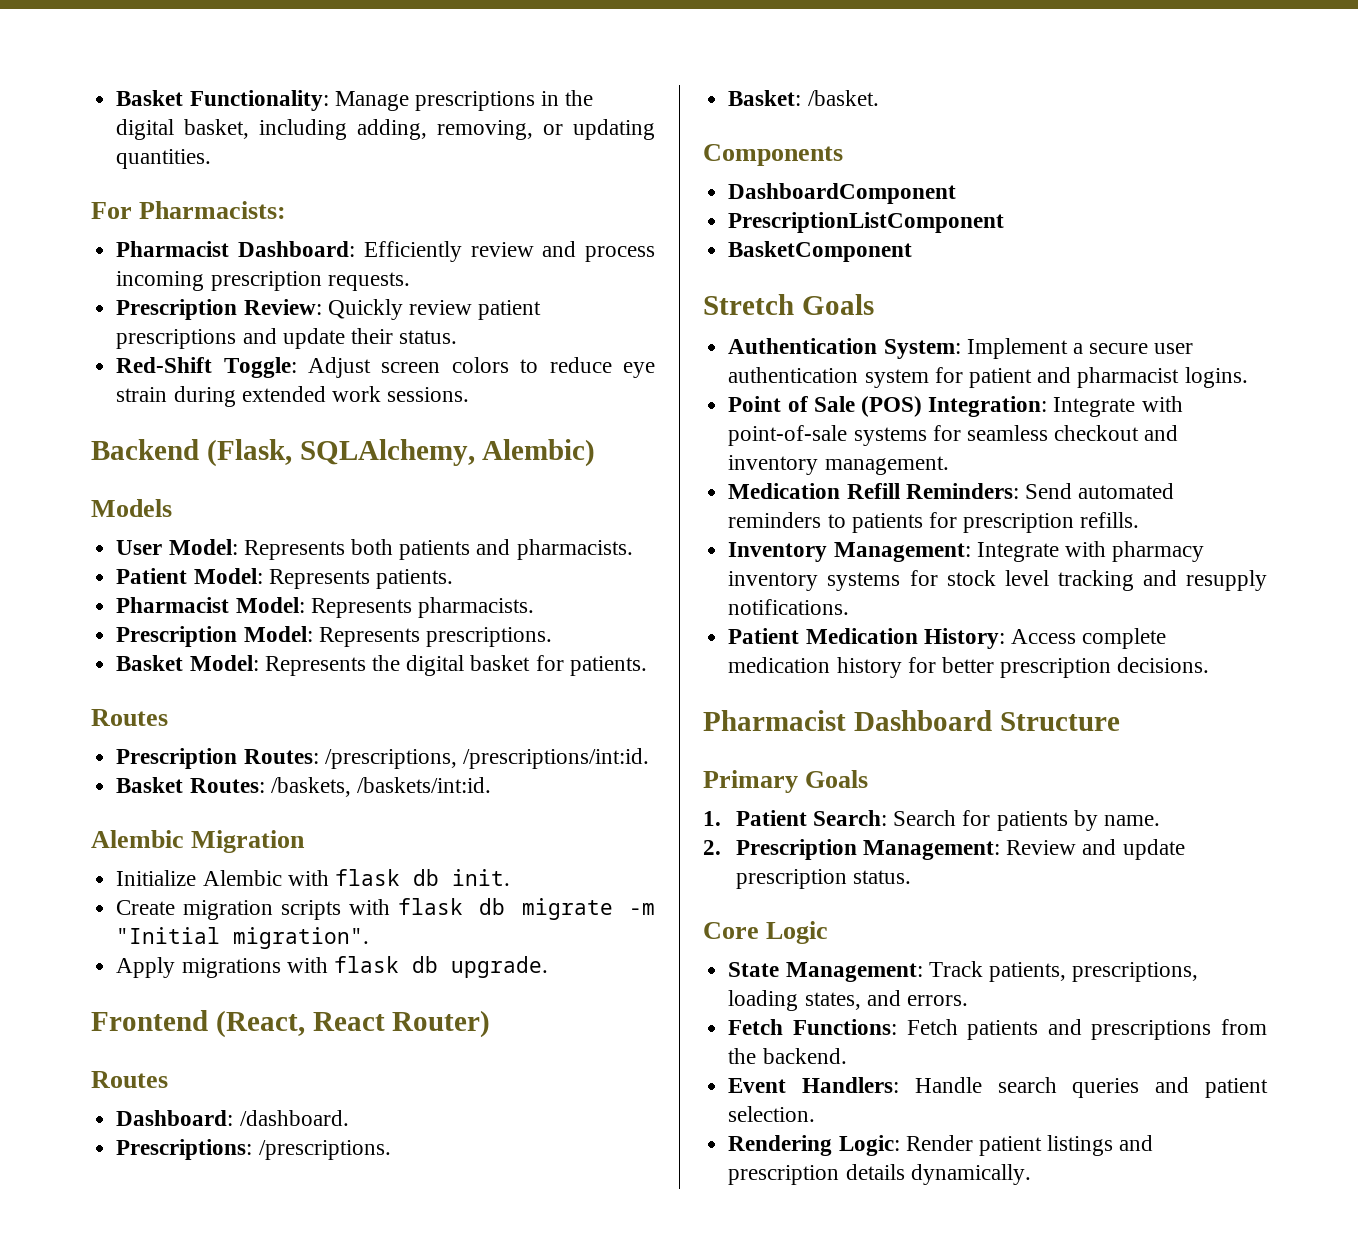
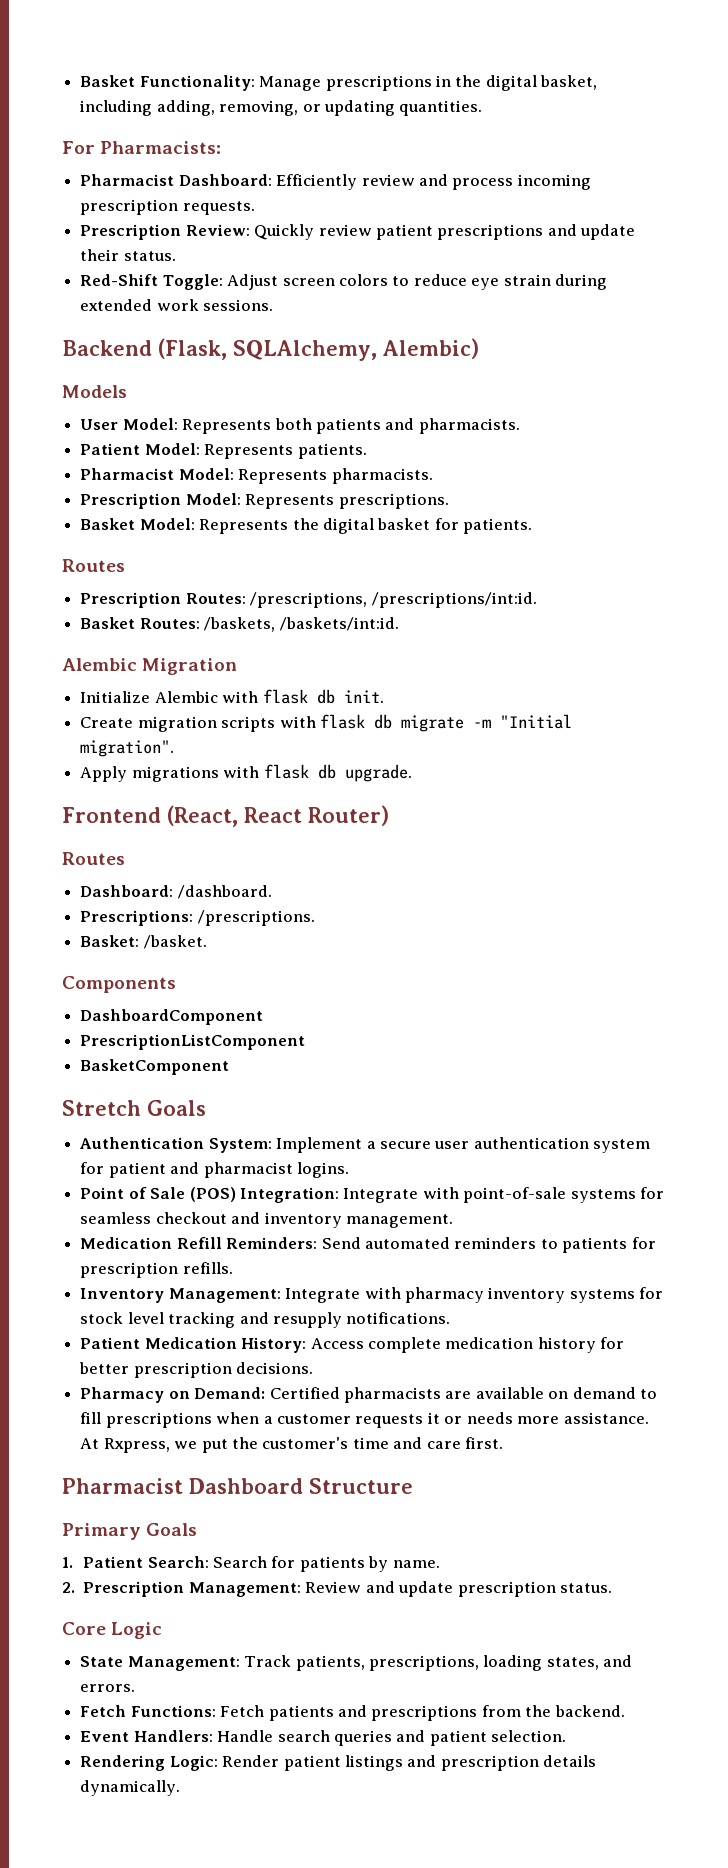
(1210, 665) none -> [80,1387,658,1403] [80,1412,649,1428] [80,1437,504,1453] // Pharmacy on Demand: Certified pharmacists are available on demand to fill prescriptions when a customer requests it or needs more assistance. At Rxpress, we put the customer's time and care first.

